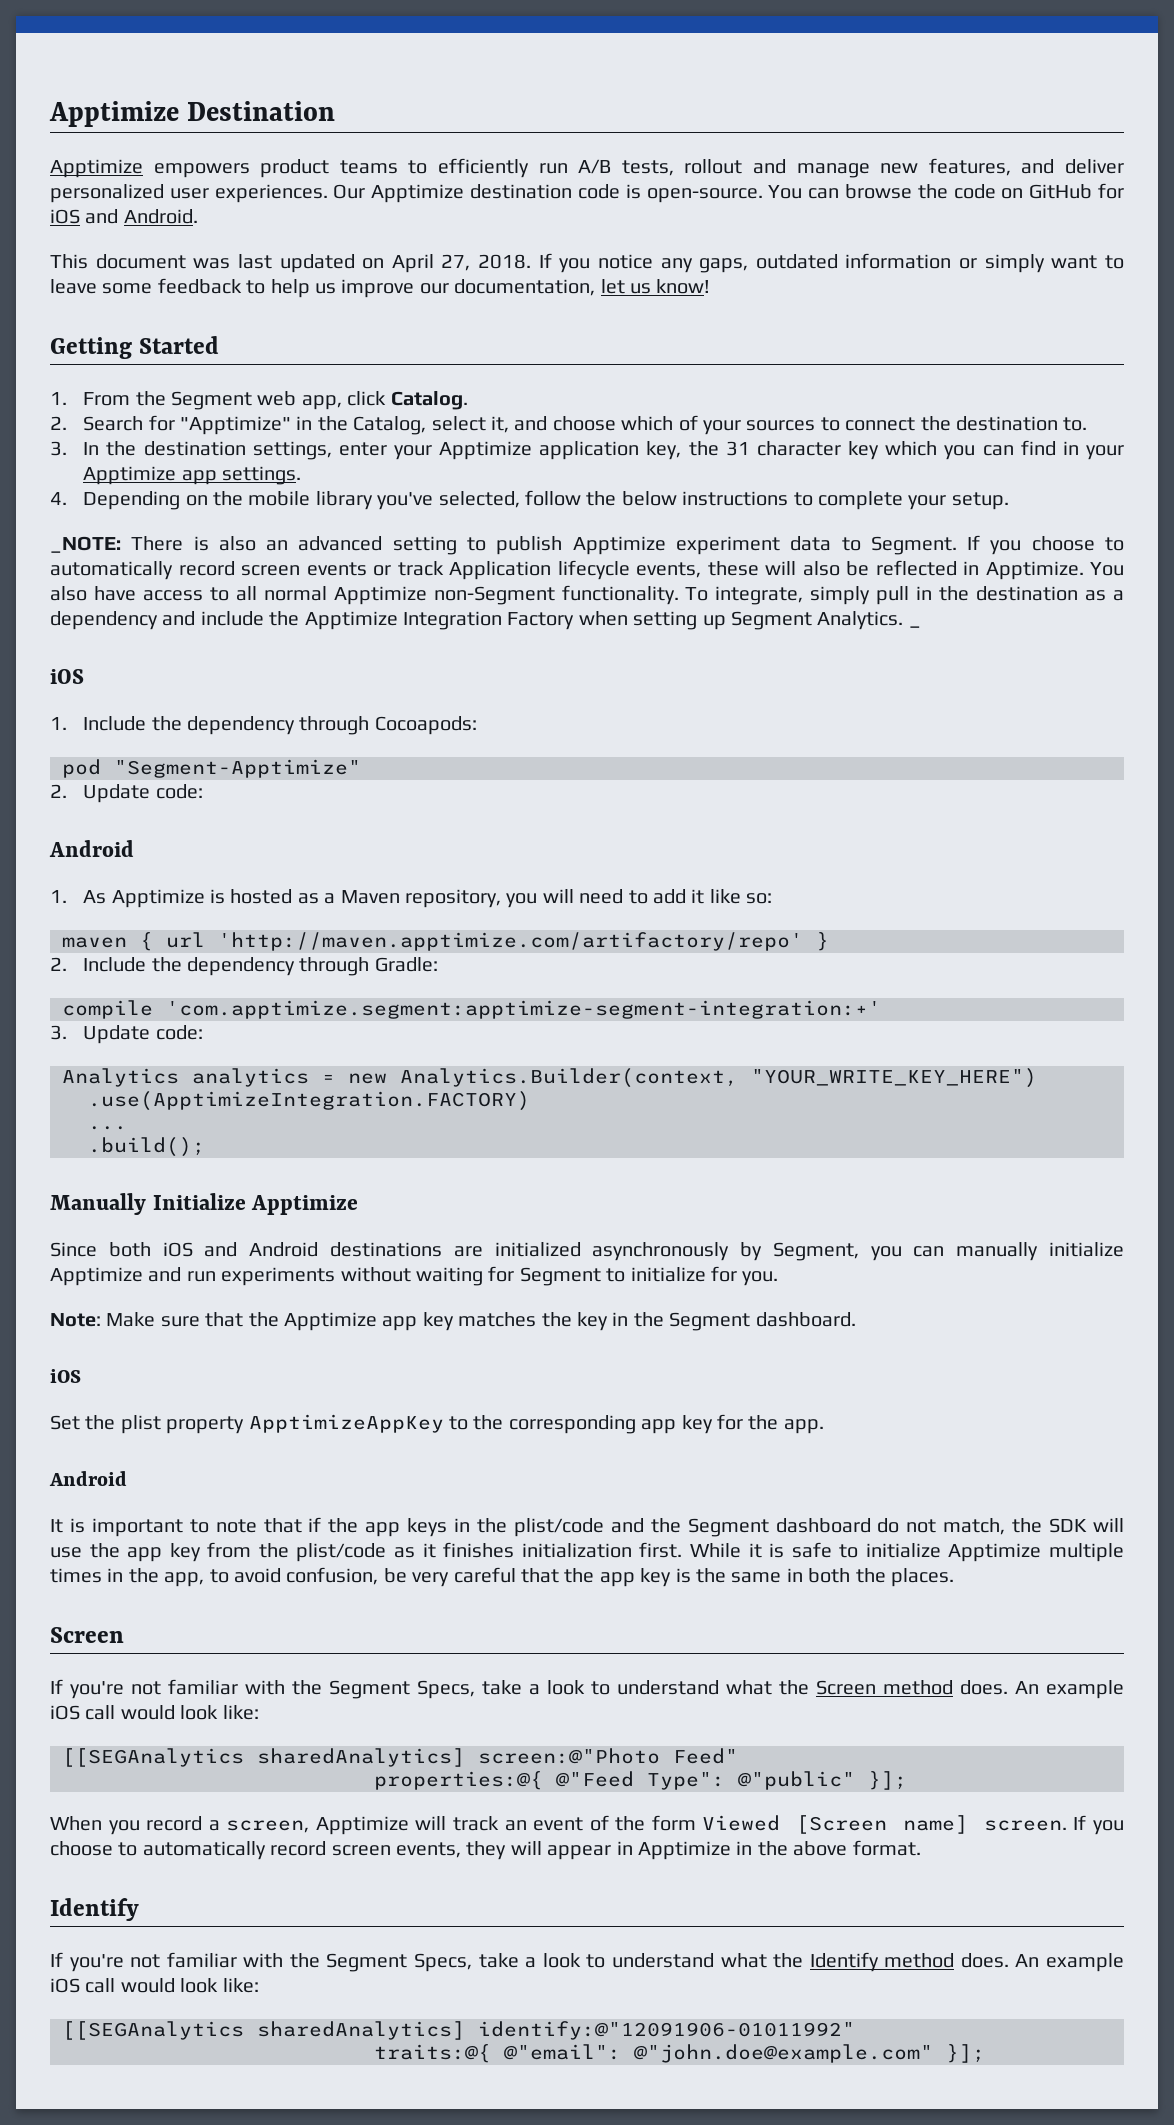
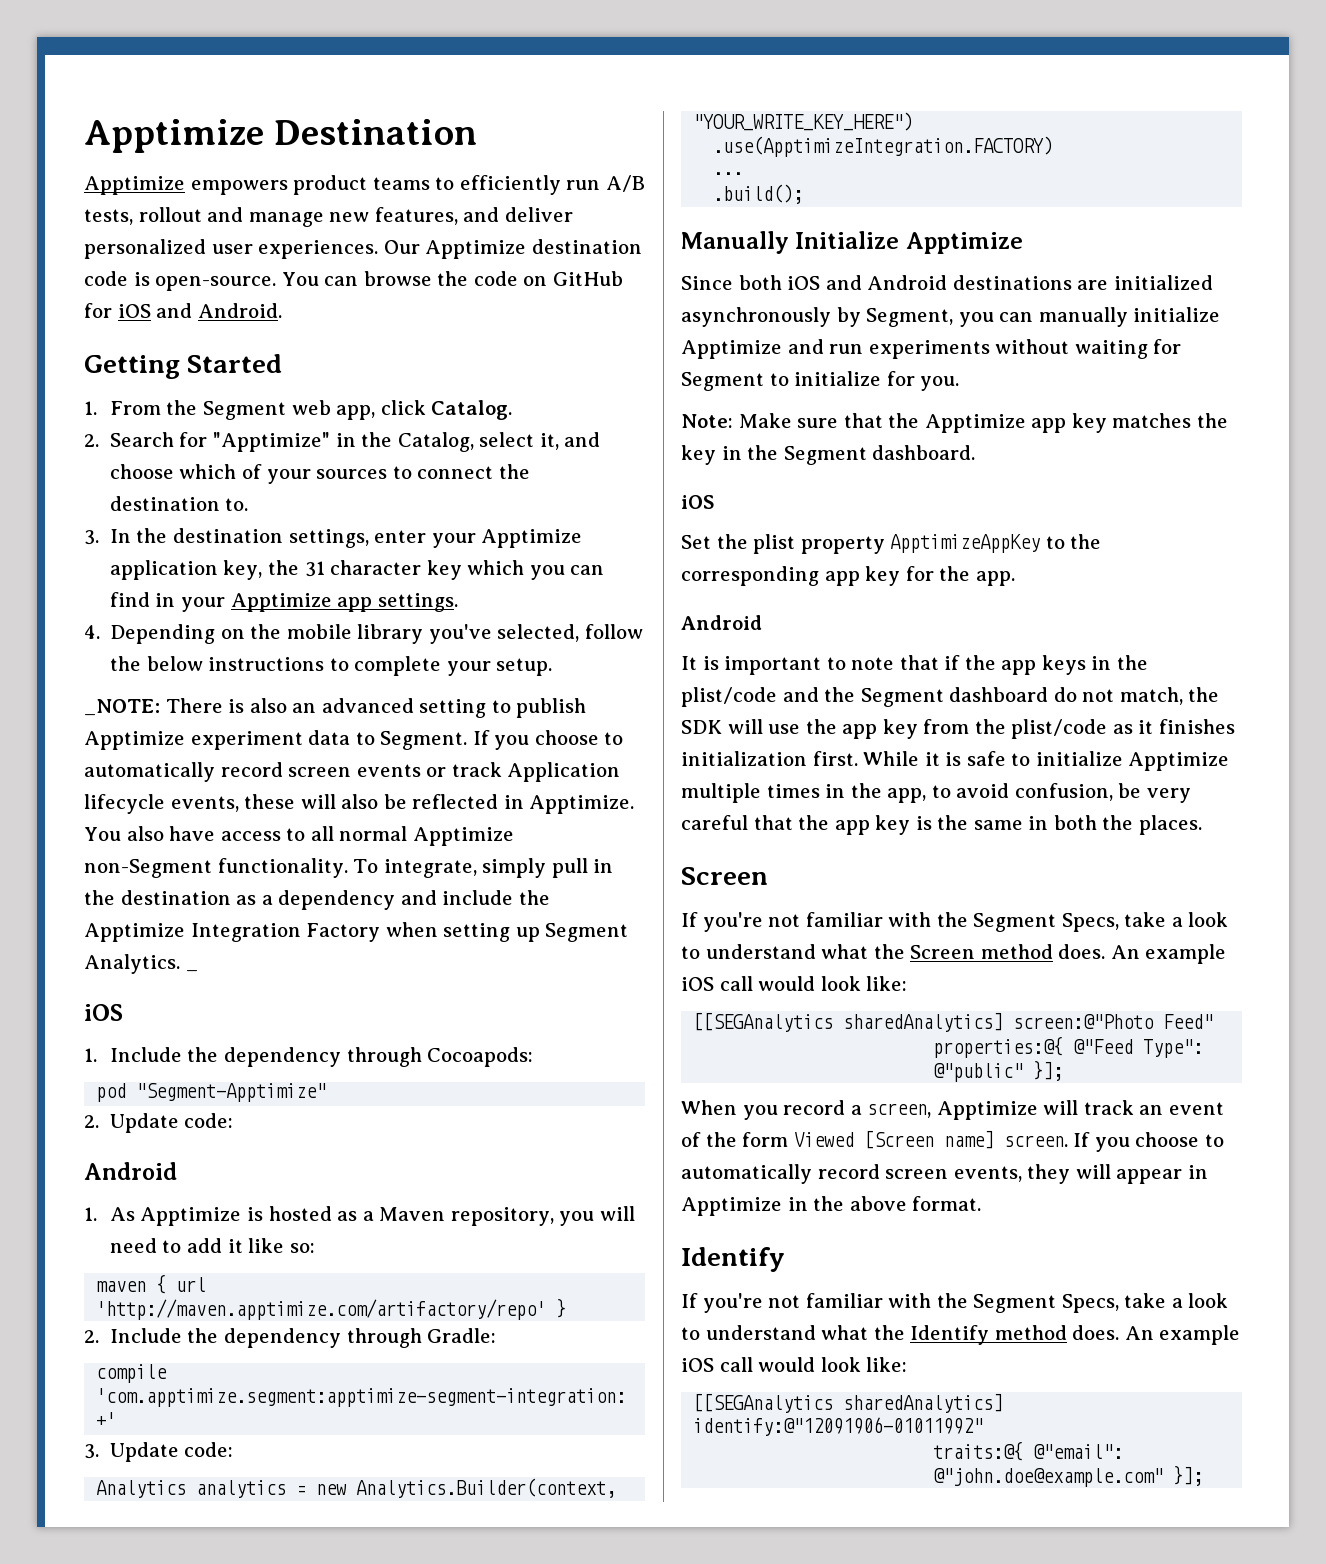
[50,253,1125,273] [50,278,711,298] // This document was last updated on April 27, 2018. If you notice any gaps, outdated information or simply want to leave some feedback to help us improve our documentation, let us know! -> (282, 310) none

